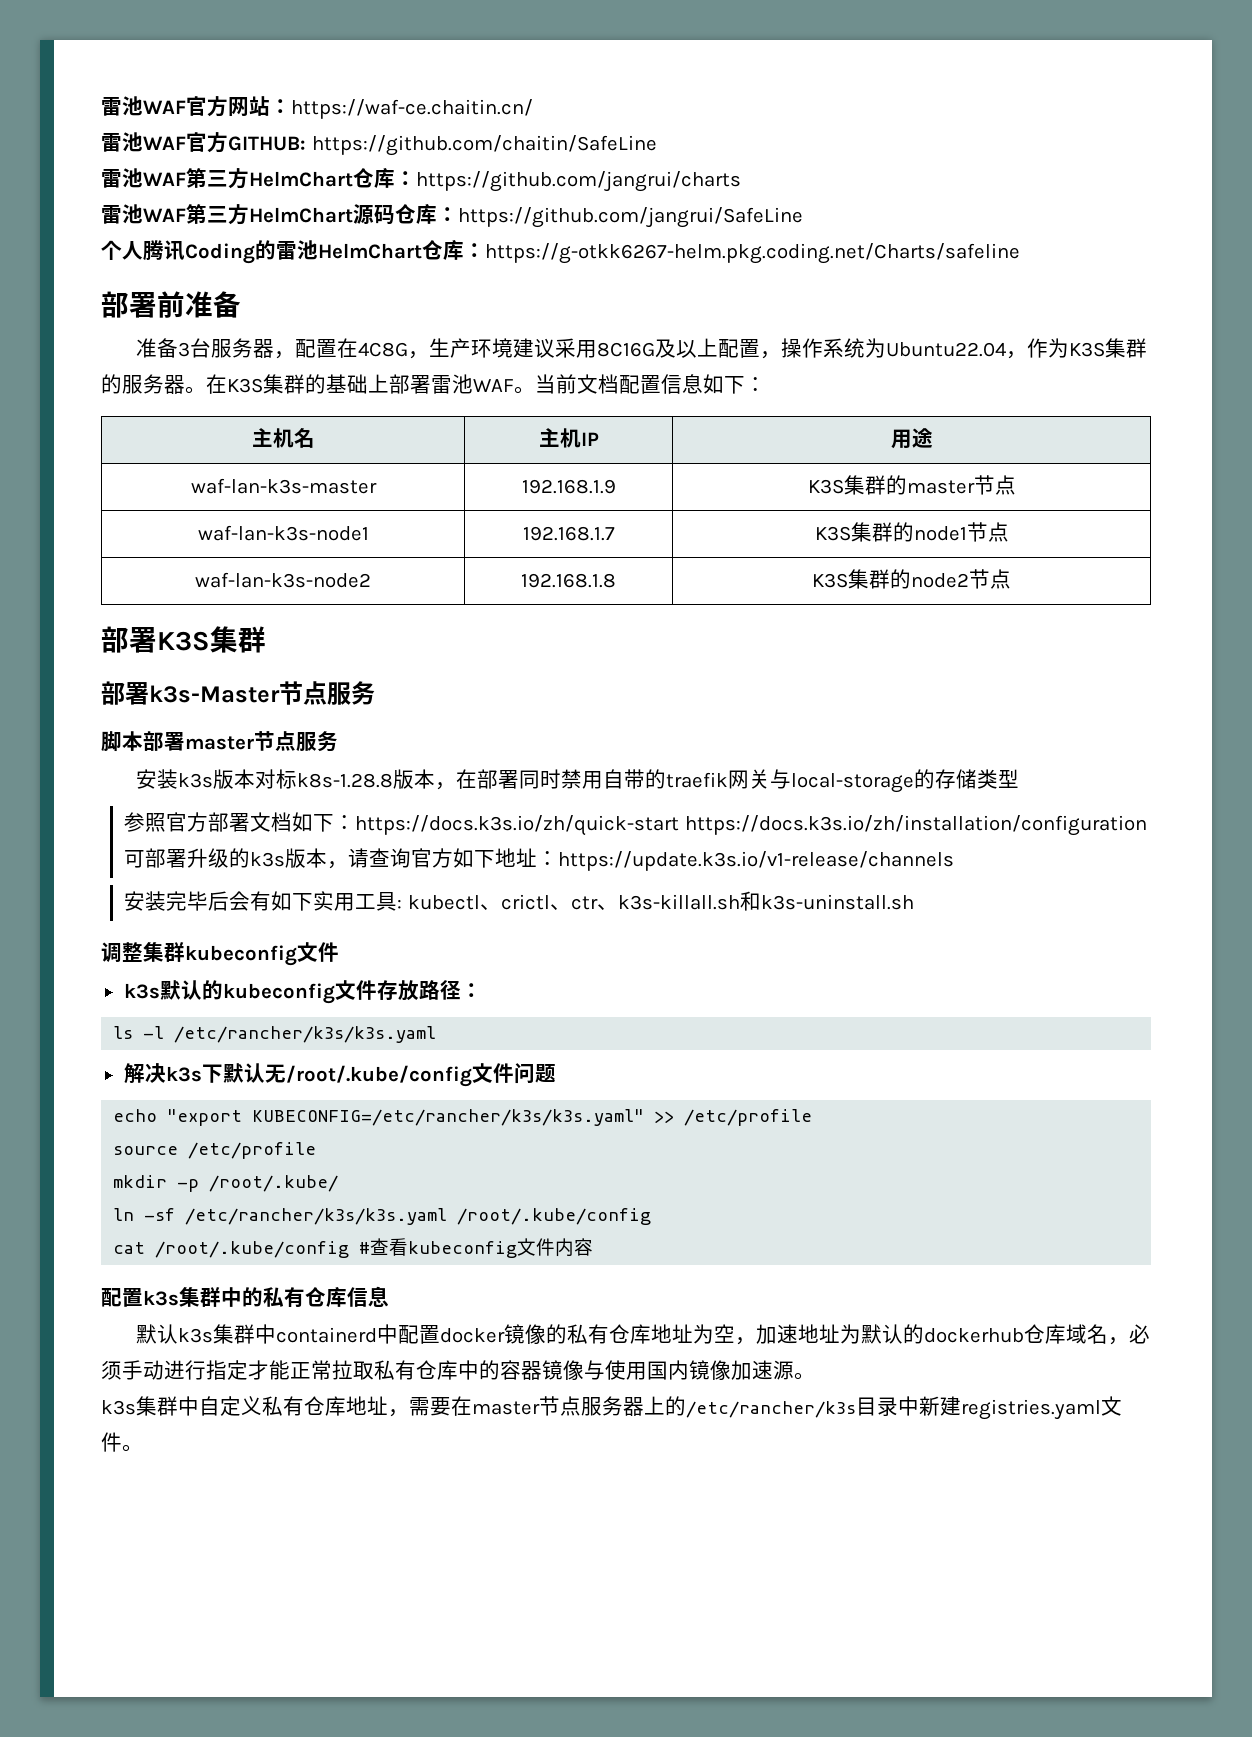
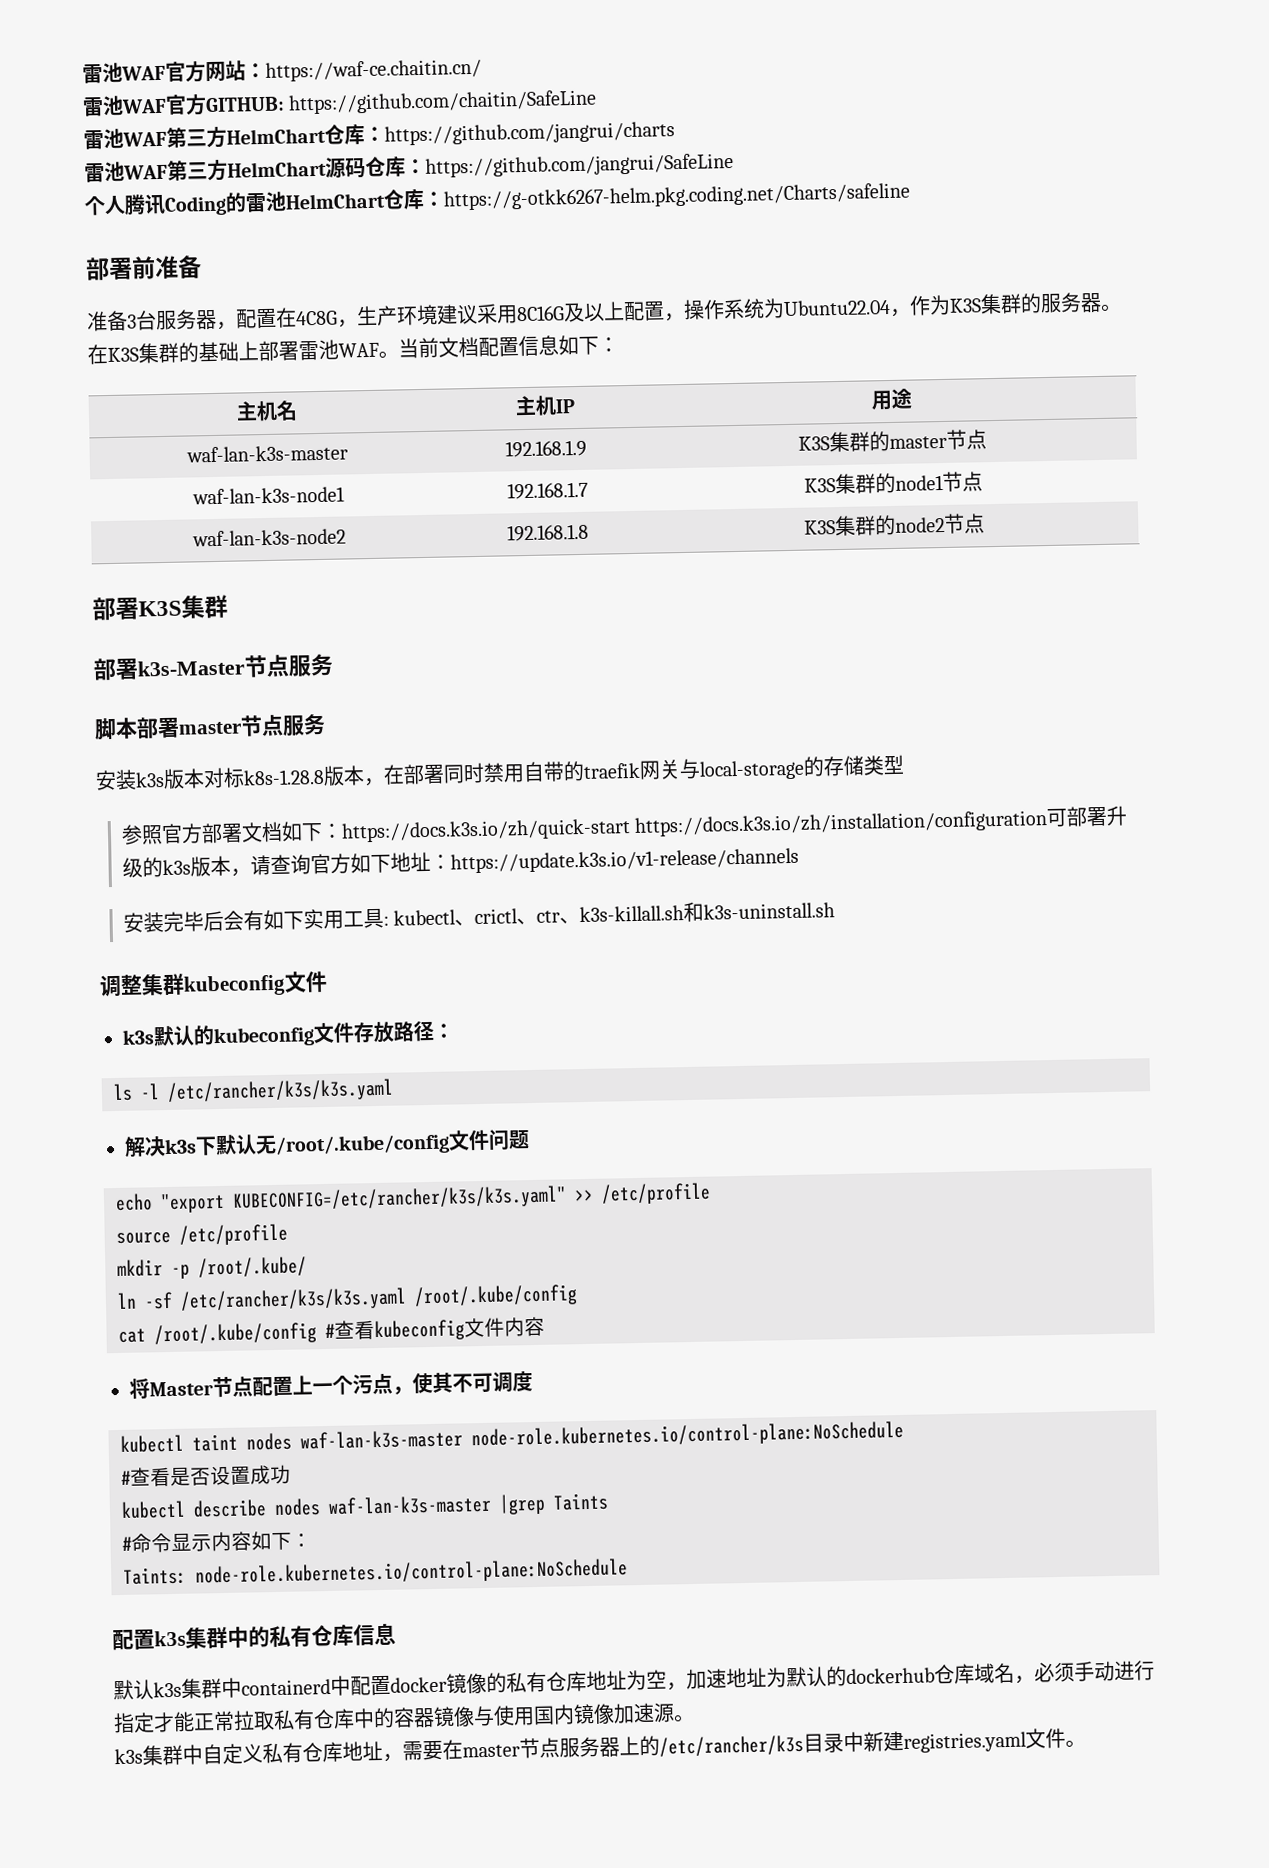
(594, 1247) none -> [129,1371,533,1399] [120,1420,904,1453] [121,1464,291,1487] [121,1492,609,1519] [122,1531,312,1553] [123,1558,628,1587] // 将Master节点配置上一个污点，使其不可调度 // kubectl taint nodes waf-lan-k3s-master node-role.kubernetes.io/control-plane:NoSchedule // #查看是否设置成功 // kubectl describe nodes waf-lan-k3s-master |grep Taints // #命令显示内容如下： // Taints: node-role.kubernetes.io/control-plane:NoSchedule

